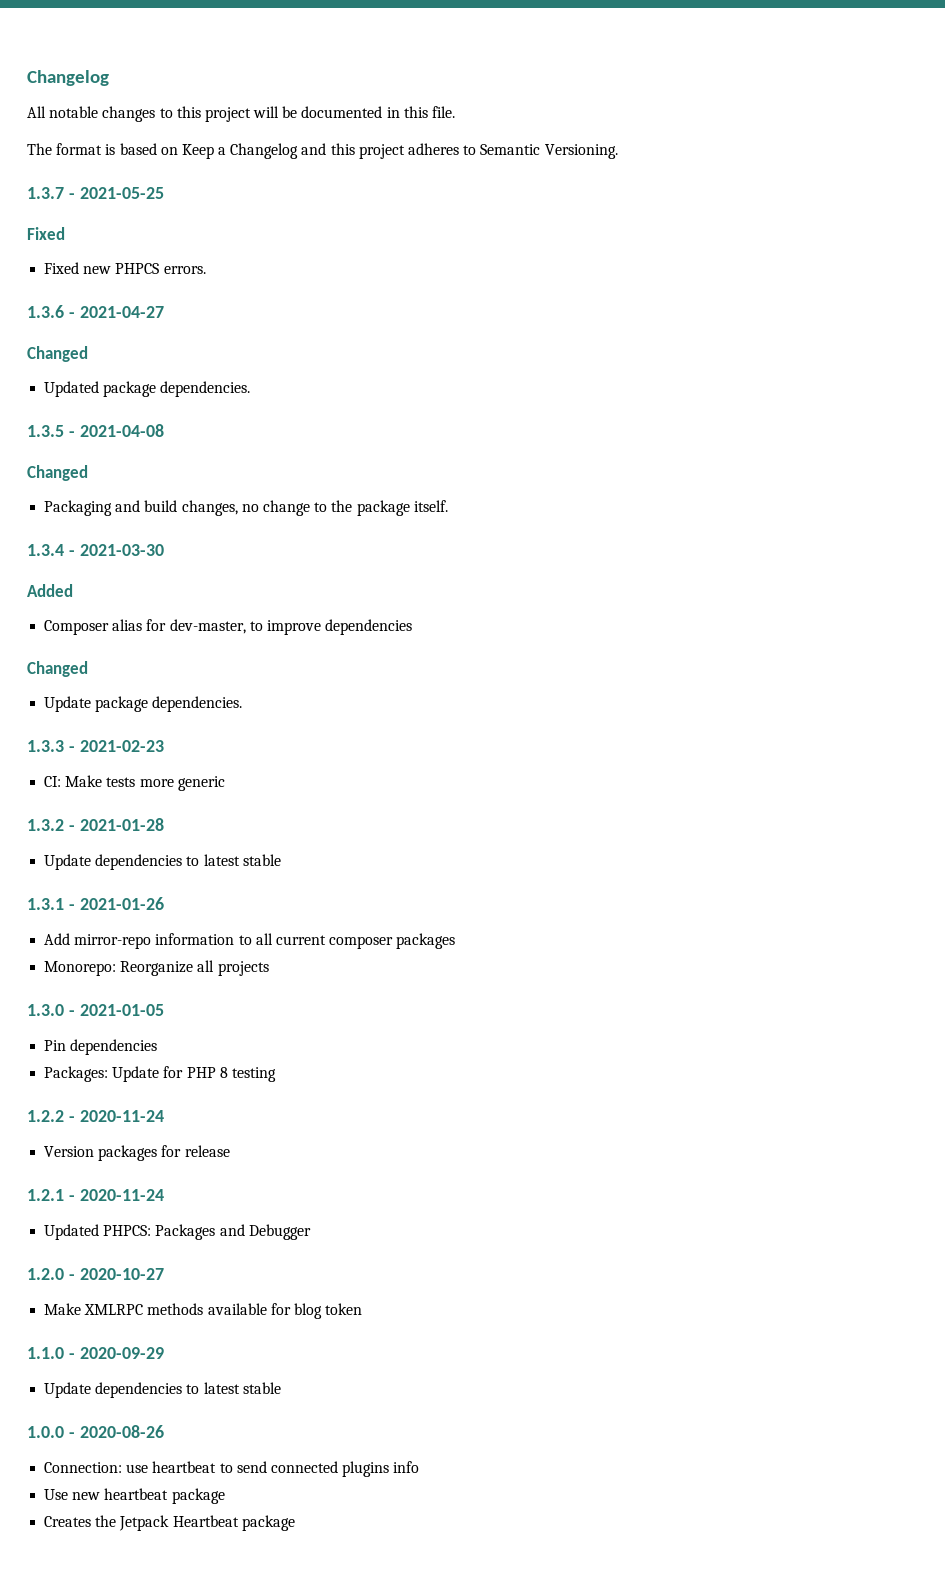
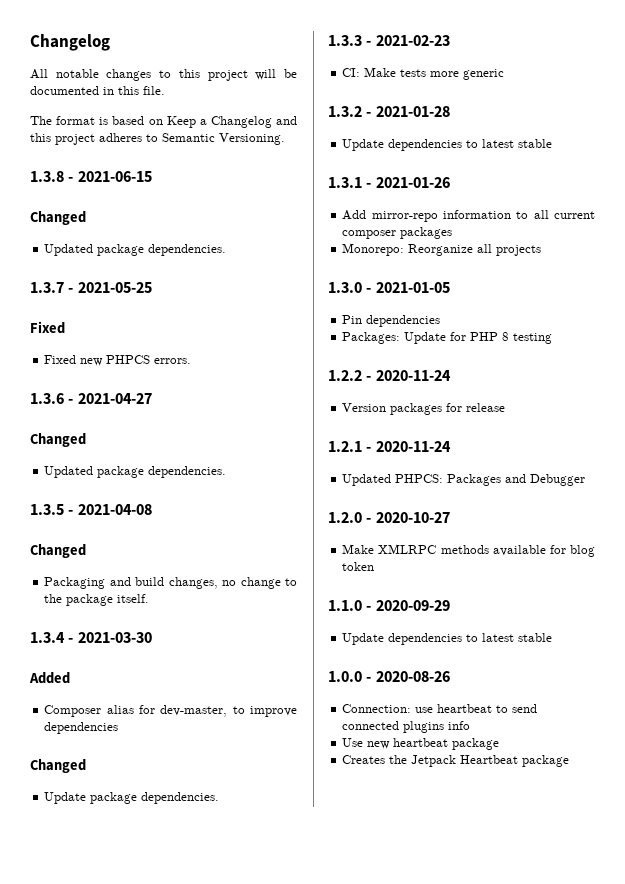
(618, 151) none -> [30,171,152,182] [30,211,86,225] [44,244,227,256] // 1.3.8 - 2021-06-15 // Changed // Updated package dependencies.

